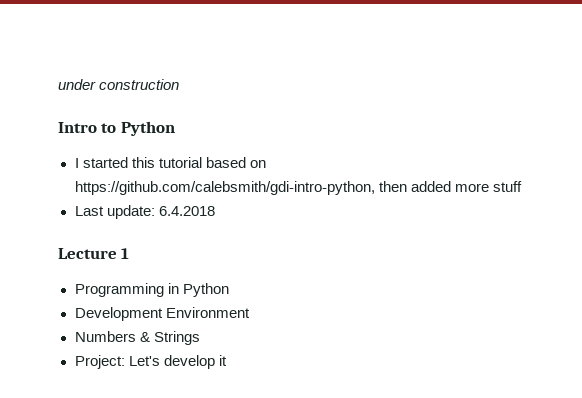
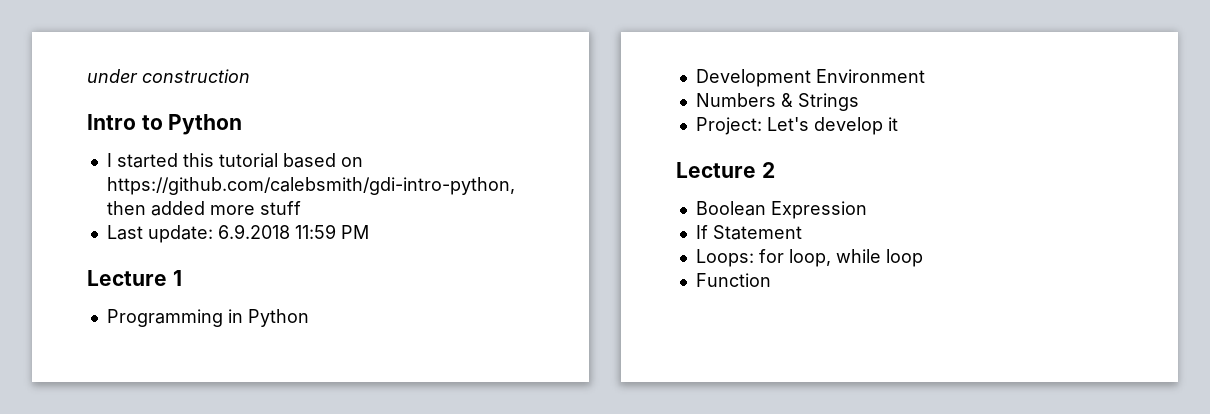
[158,206,215,216] 6.4.2018 -> [217,224,369,239] 6.9.2018 11:59 PM
(227, 360) none -> [676,162,775,178] [695,201,867,219] [695,225,802,240] [695,249,923,267] [695,273,771,287] // Lecture 2 // Boolean Expression // If Statement // Loops: for loop, while loop // Function

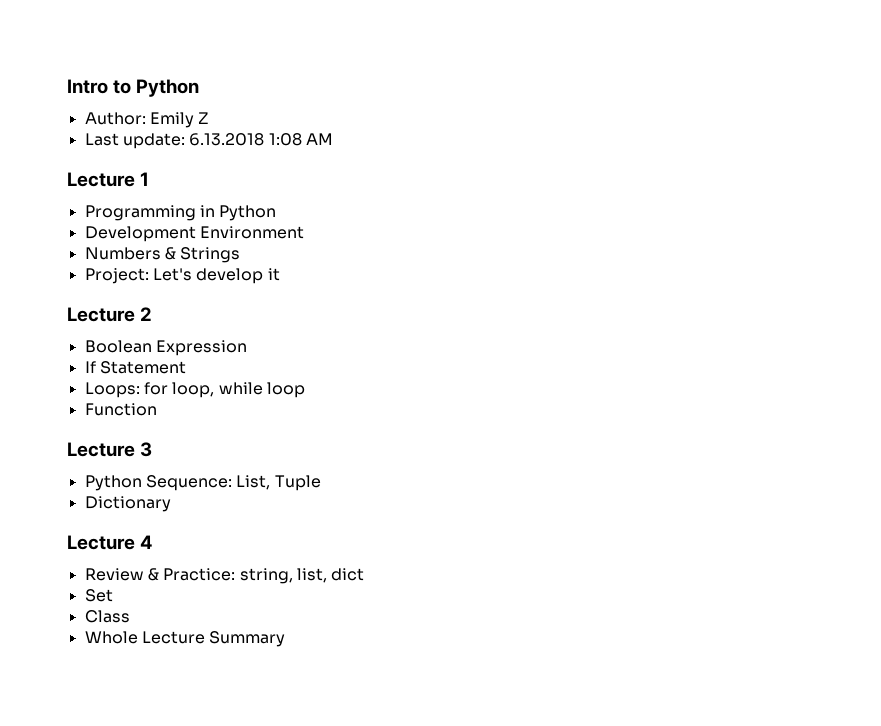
[87,69,250,83] under construction // -> (67, 86) none
[106,153,363,168] [106,177,515,195] [106,201,301,216] I started this tutorial based on https://github.com/calebsmith/gdi-intro-python, then added more stuff -> [84,112,209,128] Author: Emily Z
[217,224,369,239] 6.9.2018 11:59 PM -> [189,133,333,146] 6.13.2018 1:08 AM
(771, 280) none -> [67,442,153,457] [84,475,321,491] [84,496,171,512] [67,535,153,550] [84,568,365,584] [84,589,113,602] [84,610,130,623] [84,631,286,647] // Lecture 3 // Python Sequence: List, Tuple // Dictionary // Lecture 4 // Review & Practice: string, list, dict // Set // Class // Whole Lecture Summary

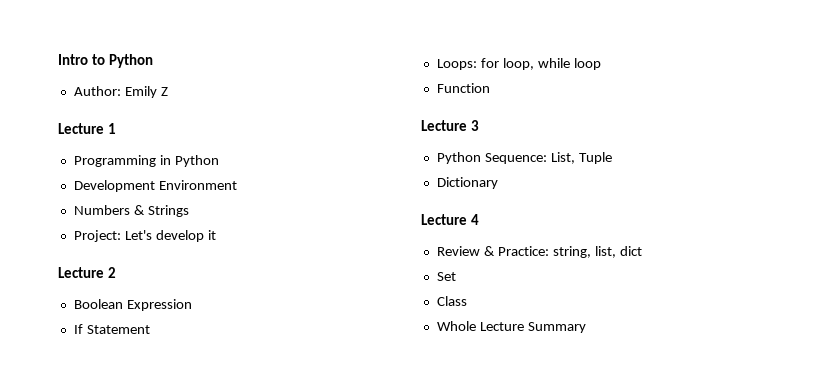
[84,133,333,149] // Last update: 6.13.2018 1:08 AM -> (168, 91) none

